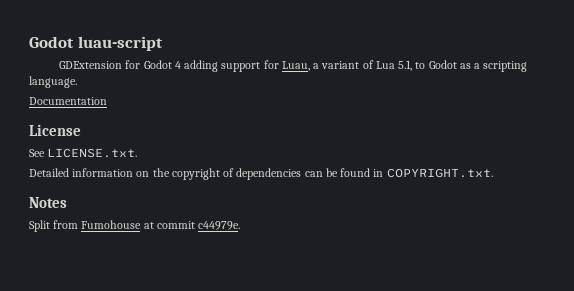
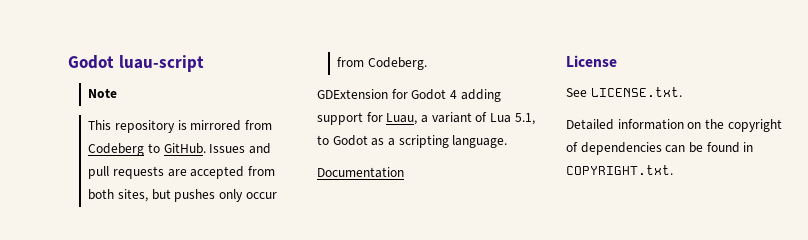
(163, 43) none -> [88,88,118,98] [88,120,272,133] [88,143,271,156] [88,166,275,179] [88,189,277,202] [337,57,428,70] // Note // This repository is mirrored from Codeberg to GitHub. Issues and pull requests are accepted from both sites, but pushes only occur from Codeberg.
[29,197,67,208] [29,220,241,232] // Notes // Split from Fumohouse at commit c44979e. -> (673, 170) none

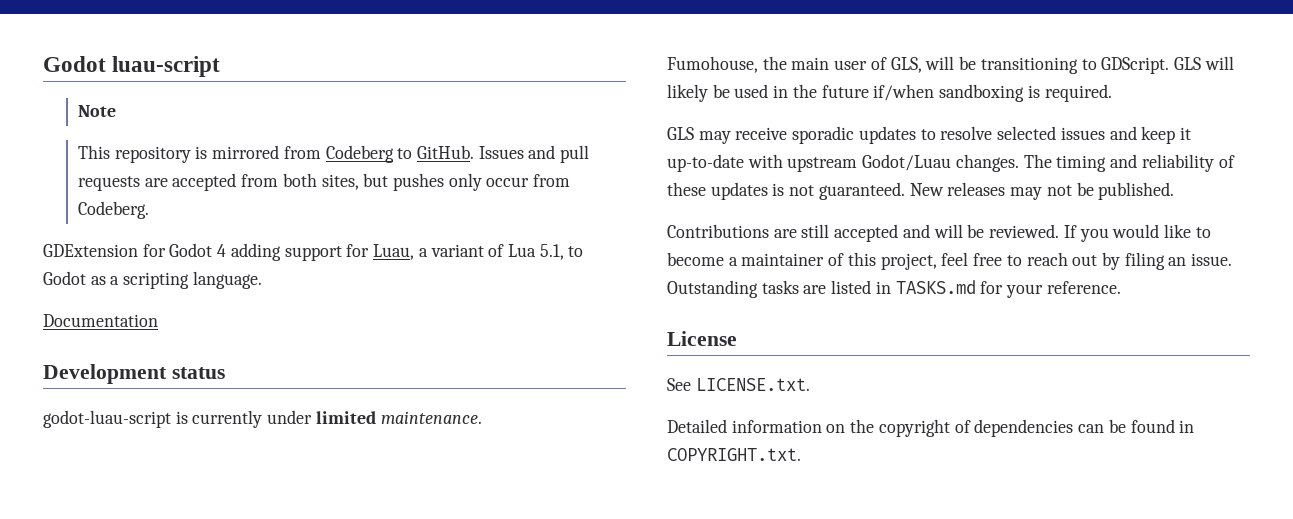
(404, 172) none -> [43,364,225,384] [43,410,482,428] [667,56,1234,74] [667,84,1112,102] [667,126,1191,144] [667,154,1235,172] [667,182,1175,200] [667,224,1211,242] [667,252,1233,270] [667,280,1121,298] // Development status // godot-luau-script is currently under limited maintenance. // Fumohouse, the main user of GLS, will be transitioning to GDScript. GLS will likely be used in the future if/when sandboxing is required. // GLS may receive sporadic updates to resolve selected issues and keep it up-to-date with upstream Godot/Luau changes. The timing and reliability of these updates is not guaranteed. New releases may not be published. // Contributions are still accepted and will be reviewed. If you would like to become a maintainer of this project, feel free to reach out by filing an issue. Outstanding tasks are listed in TASKS.md for your reference.

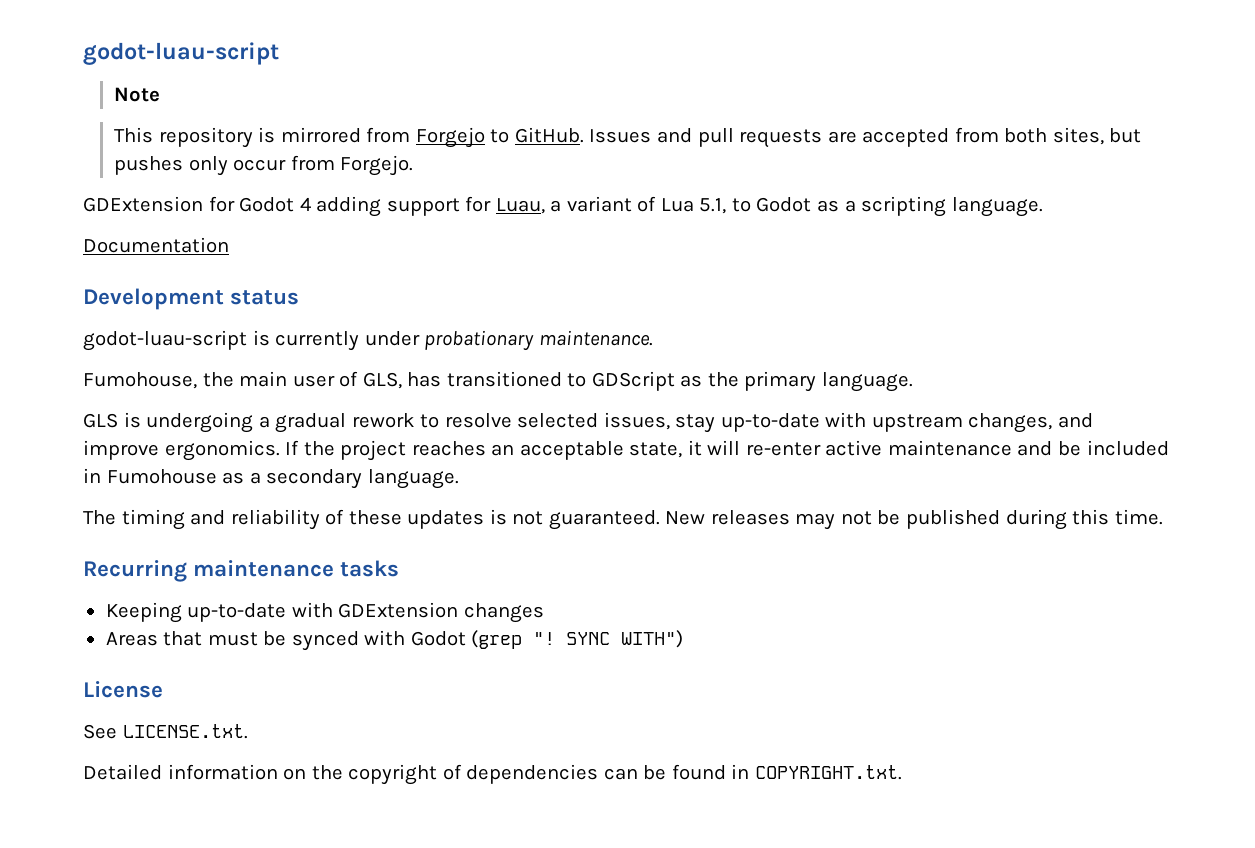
[43,56,221,77] Godot luau-script -> [83,42,279,65] godot-luau-script
[325,145,394,163] Codeberg -> [415,127,485,148] Forgejo
[77,201,149,219] Codeberg. -> [340,155,414,176] Forgejo.
[315,411,376,424] limited -> [424,330,535,351] probationary
[925,56,1234,74] [667,84,1112,102] [667,126,1191,144] [667,154,1019,172] will be transitioning to GDScript. GLS will likely be used in the future if/when sandboxing is required. // GLS may receive sporadic updates to resolve selected issues and keep it up-to-date with upstream Godot/Luau changes. -> [407,371,913,392] [83,412,1094,433] [83,440,1169,461] [83,468,459,489] has transitioned to GDScript as the primary language. // GLS is undergoing a gradual rework to resolve selected issues, stay up-to-date with upstream changes, and improve ergonomics. If the project reaches an acceptable state, it will re-enter active maintenance and be included in Fumohouse as a secondary language. //
[1098,182,1175,200] [667,224,1211,242] [667,252,1233,270] [667,280,1121,298] published. // Contributions are still accepted and will be reviewed. If you would like to become a maintainer of this project, feel free to reach out by filing an issue. Outstanding tasks are listed in TASKS.md for your reference. -> [906,509,1163,530] [83,560,400,582] [105,602,544,623] [105,630,684,651] published during this time. // Recurring maintenance tasks // Keeping up-to-date with GDExtension changes // Areas that must be synced with Godot (grep "! SYNC WITH")

